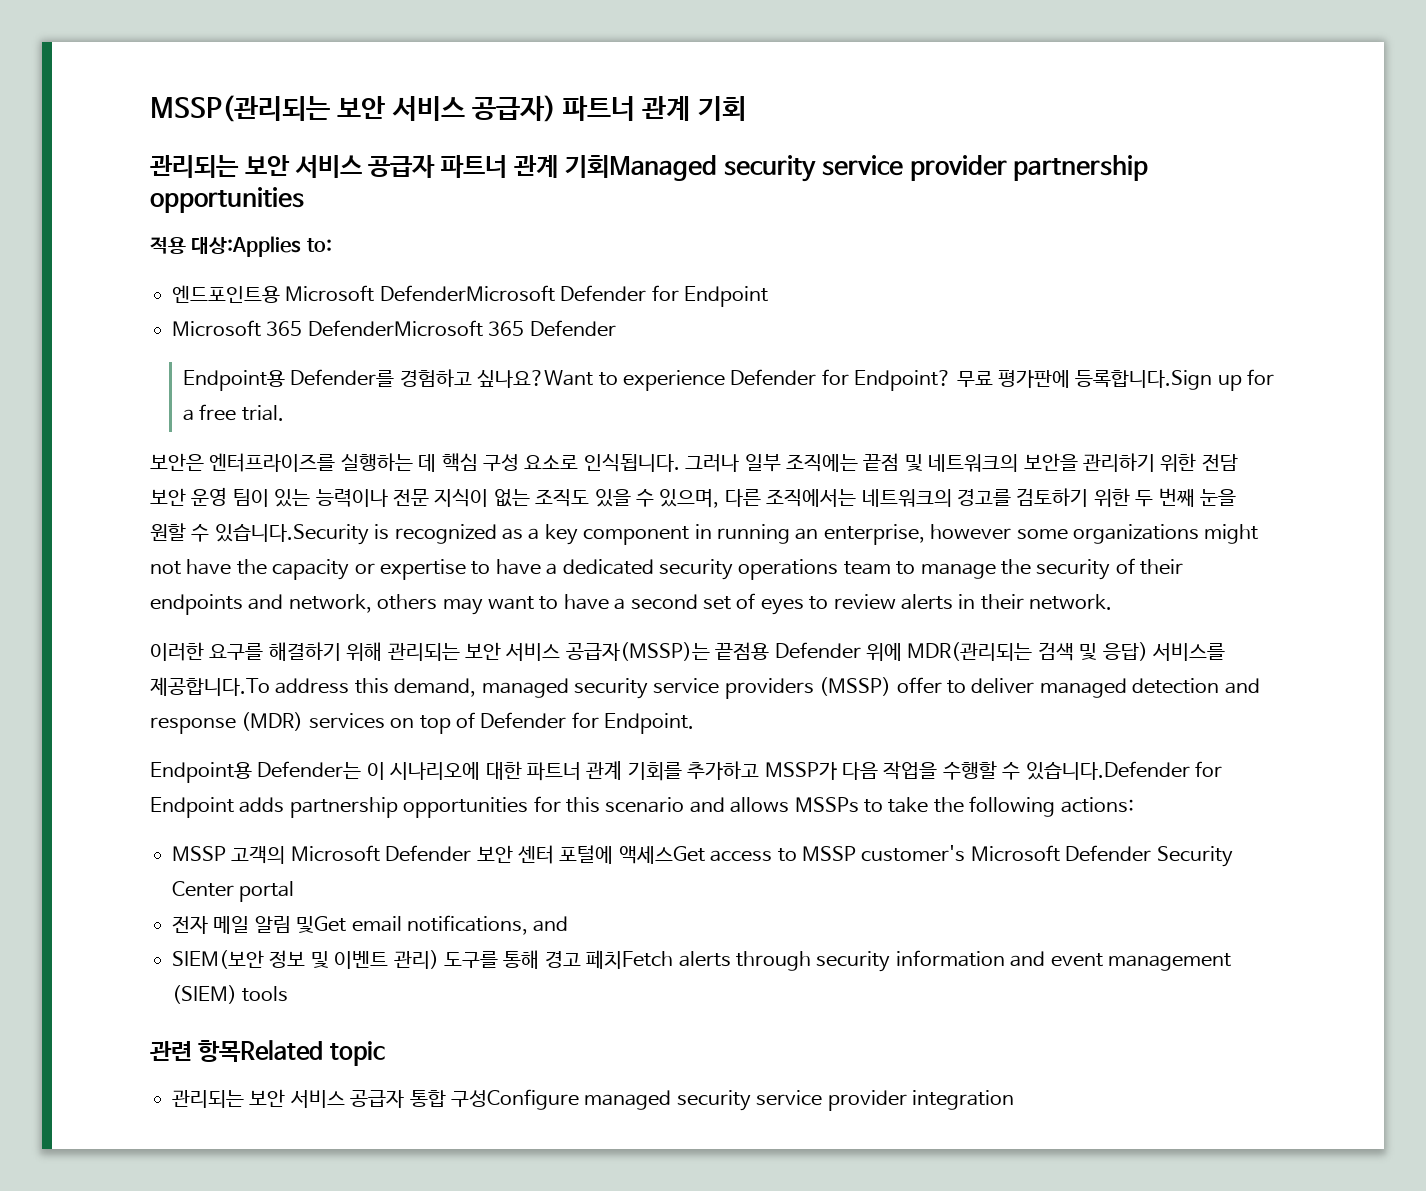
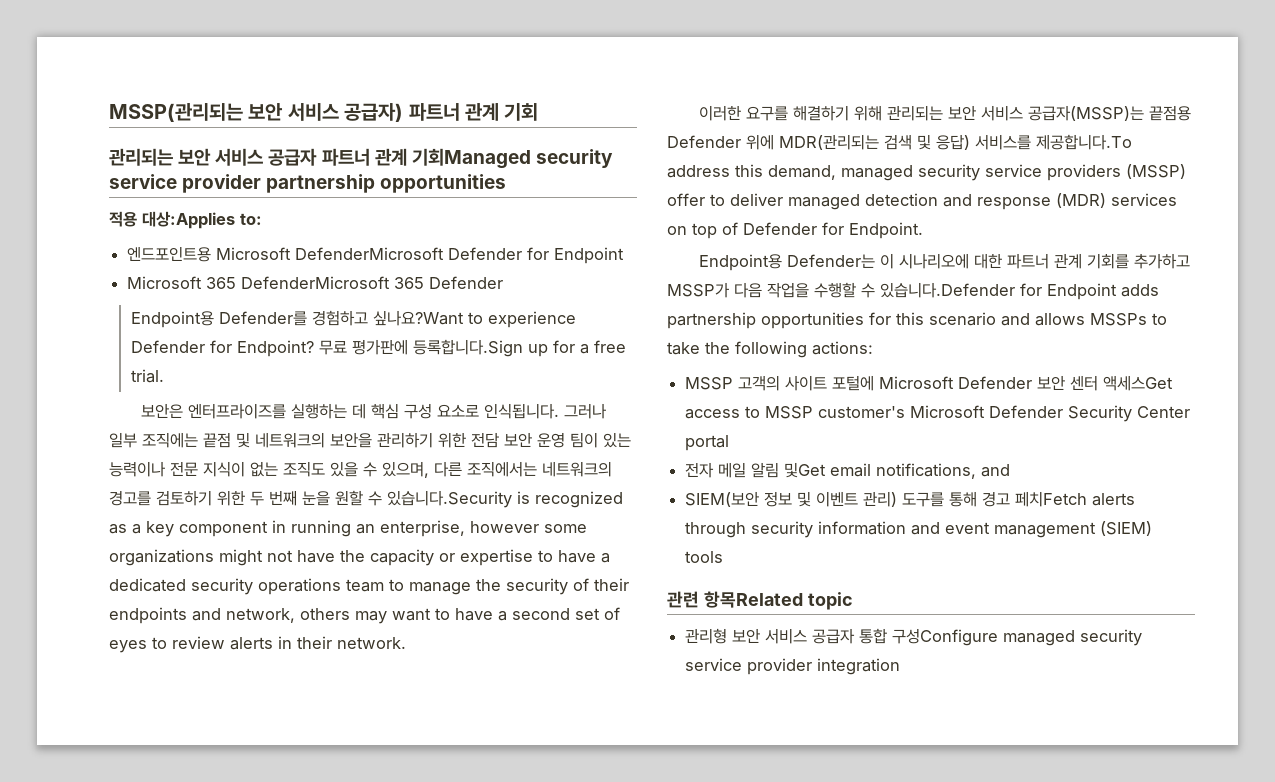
(286, 855) none -> [785,375,875,391] 사이트 포털에
[559,845,614,864] 포털에 -> (1099, 383) none
[172,1090,244,1108] 관리되는 -> [685,628,728,644] 관리형

